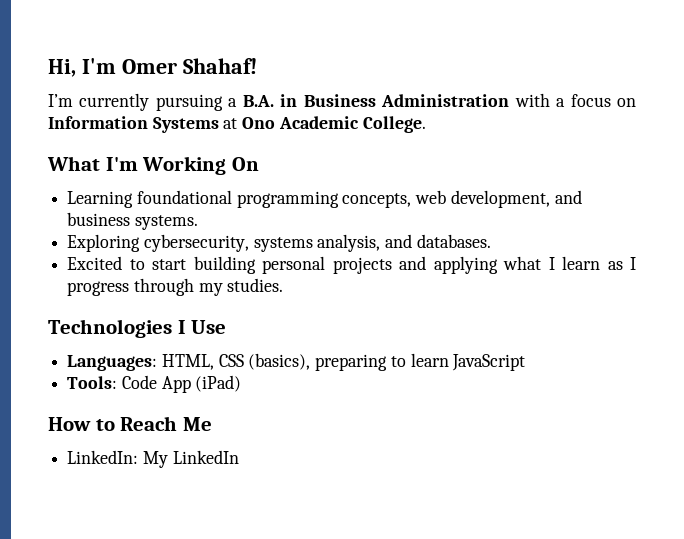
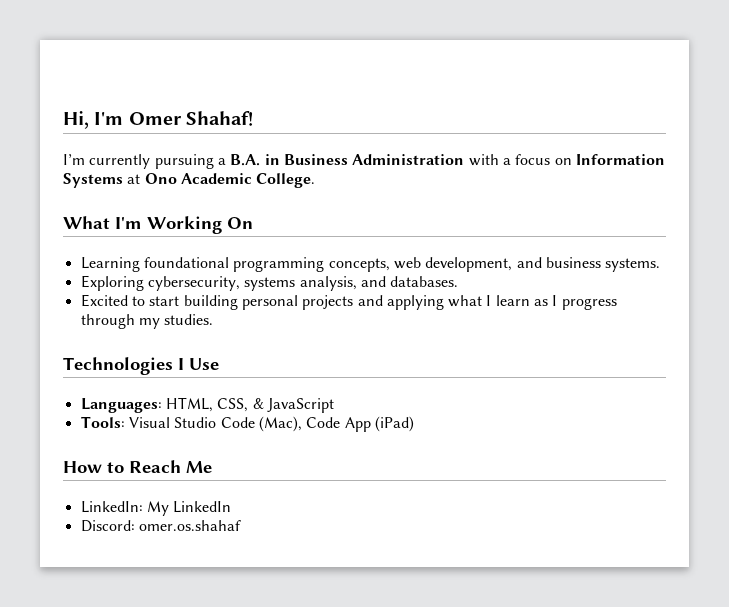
[218,353,526,371] [67,376,118,389] CSS (basics), preparing to learn JavaScript // Tools: -> [217,398,334,413] [80,416,302,432] CSS, & JavaScript // Tools: Visual Studio Code (Mac),
(239, 457) none -> [80,520,241,532] // Discord: omer.os.shahaf

